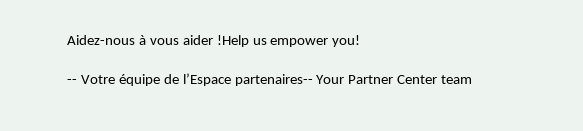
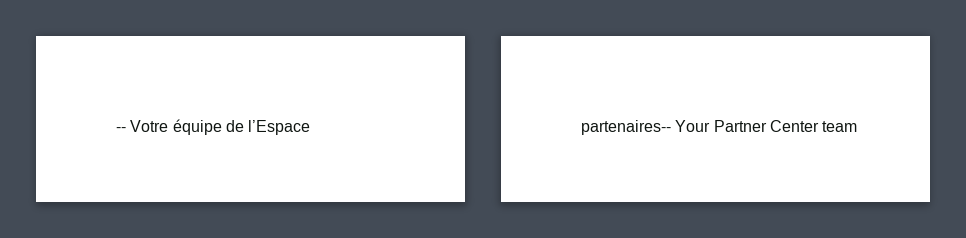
[67,35,361,47] Aidez-nous à vous aider !Help us empower you! // -> (116, 129) none

